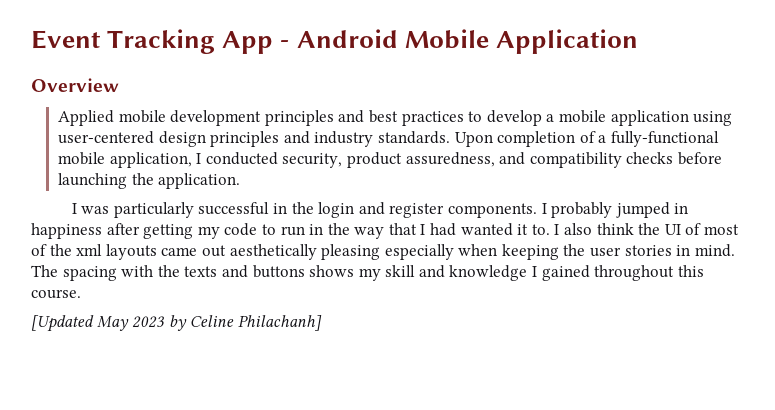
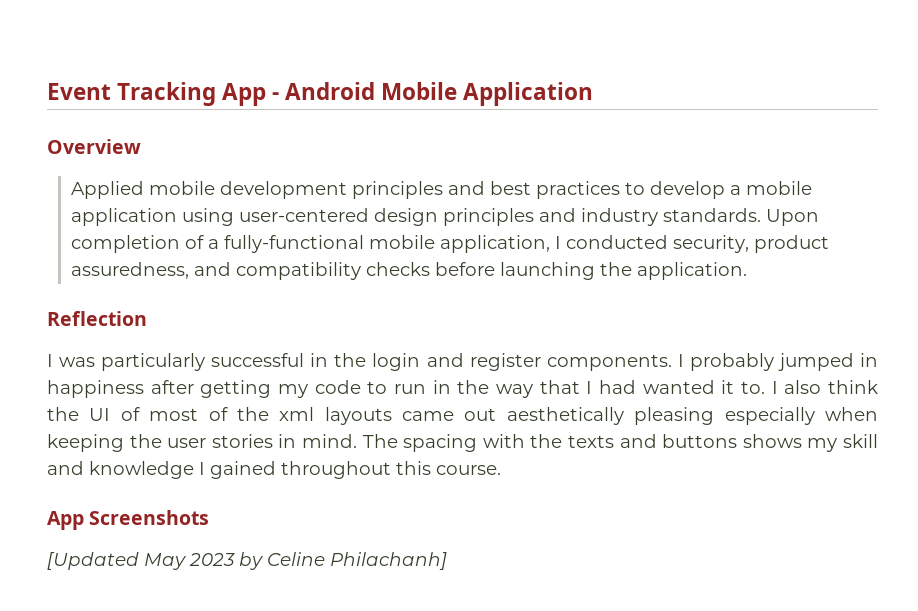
(241, 181) none -> [47,311,147,326] // Reflection
(81, 294) none -> [47,510,210,530] // App Screenshots

